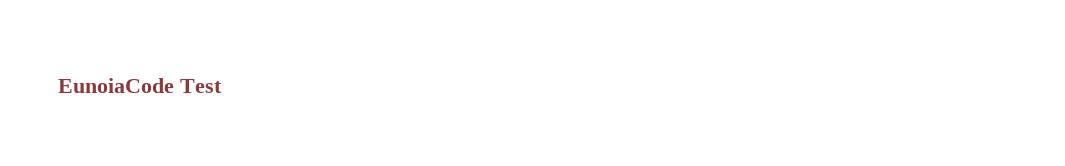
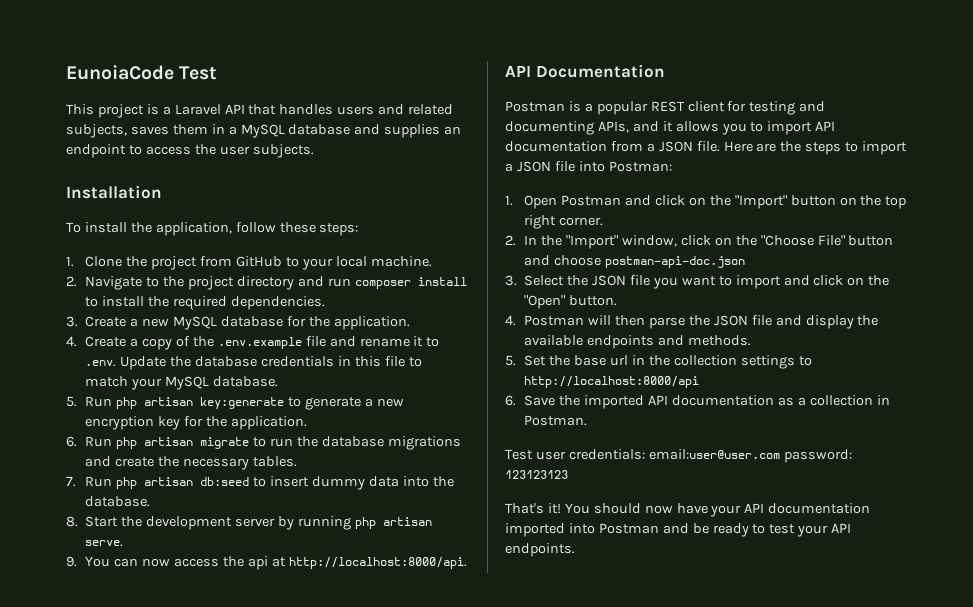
(222, 86) none -> [66,104,454,118] [66,124,462,138] [66,144,314,158] [66,185,162,199] [66,222,359,236] [66,256,432,270] [66,276,467,290] [85,296,325,310] [66,316,410,330] [66,336,440,350] [85,356,422,370] [85,376,279,390] [66,396,404,410] [85,416,307,430] [66,436,461,450] [85,456,297,470] [66,476,454,490] [85,496,151,507] [66,516,432,530] [85,540,124,547] [66,556,467,570] [505,64,665,78] [505,101,826,115] [505,121,836,135] [505,141,908,155] [505,161,672,172] [505,195,907,209] [524,215,604,229] [505,235,894,249] [524,255,746,268] [505,275,890,289] [524,295,618,309] [505,315,879,329] [524,335,752,349] [505,355,812,369] [524,376,700,388] [505,395,890,409] [524,415,588,426] [505,449,852,463] [505,470,568,479] [505,503,871,517] [505,523,852,537] [505,543,575,557] // This project is a Laravel API that handles users and related subjects, saves them in a MySQL database and supplies an endpoint to access the user subjects. // Installation // To install the application, follow these steps: // 1. Clone the project from GitHub to your local machine. // 2. Navigate to the project directory and run composer install to install the required dependencies. // 3. Create a new MySQL database for the application. // 4. Create a copy of the .env.example file and rename it to .env. Update the database credentials in this file to match your MySQL database. // 5. Run php artisan key:generate to generate a new encryption key for the application. // 6. Run php artisan migrate to run the database migrations and create the necessary tables. // 7. Run php artisan db:seed to insert dummy data into the database. // 8. Start the development server by running php artisan serve. // 9. You can now access the api at http://localhost:8000/api. // API Documentation // Postman is a popular REST client for testing and documenting APIs, and it allows you to import API documentation from a JSON file. Here are the steps to import a JSON file into Postman: // 1. Open Postman and click on the "Import" button on the top right corner. // 2. In the "Import" window, click on the "Choose File" button and choose postman-api-doc.json // 3. Select the JSON file you want to import and click on the "Open" button. // 4. Postman will then parse the JSON file and display the available endpoints and methods. // 5. Set the base url in the collection settings to http://localhost:8000/api // 6. Save the imported API documentation as a collection in Postman. // Test user credentials: email:user@user.com password: 123123123 // That's it! You should now have your API documentation imported into Postman and be ready to test your API endpoints.

